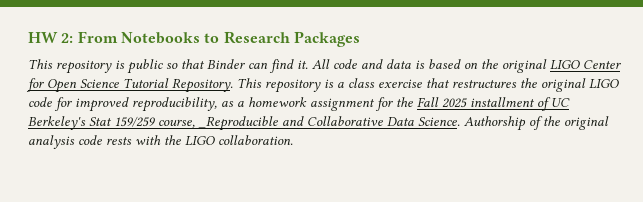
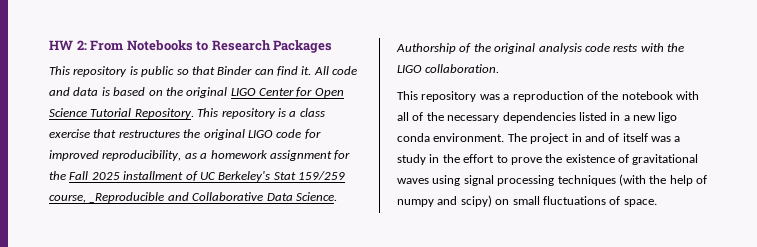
(293, 140) none -> [397,91,699,102] [397,112,678,123] [397,133,681,144] [397,154,699,165] [397,174,707,186] [397,195,657,207] // This repository was a reproduction of the notebook with all of the necessary dependencies listed in a new ligo conda environment. The project in and of itself was a study in the effort to prove the existence of gravitational waves using signal processing techniques (with the help of numpy and scipy) on small fluctuations of space.

